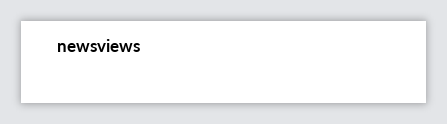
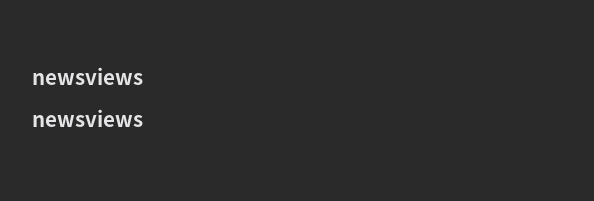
[57,39,140,52] newsviews -> [32,67,143,85] [32,109,143,127] newsviews // newsviews

